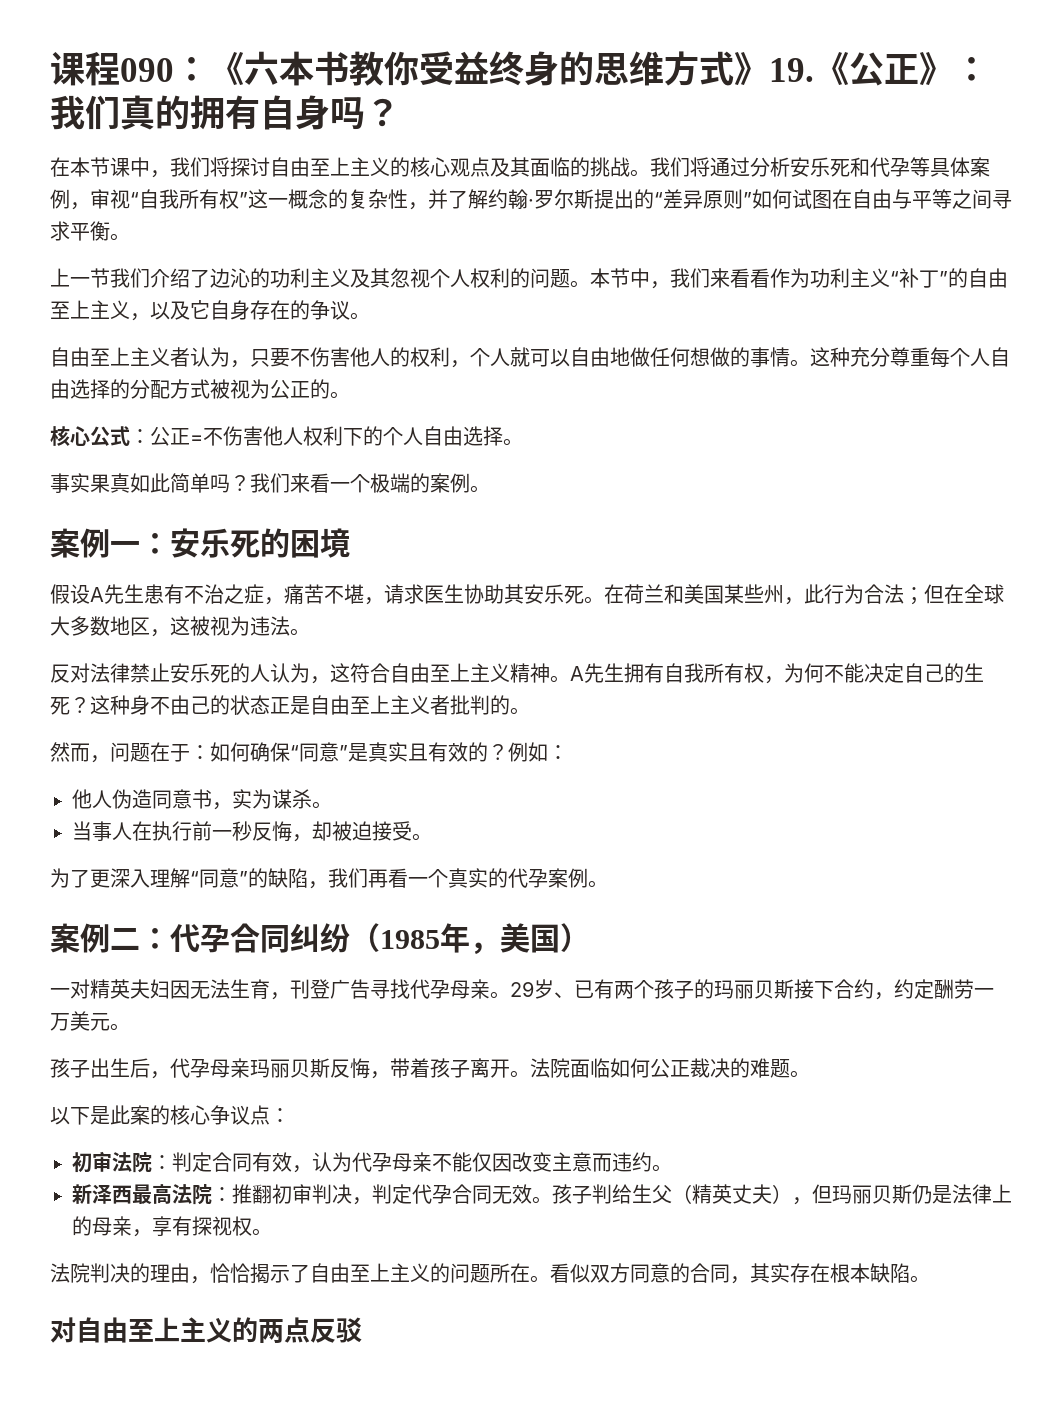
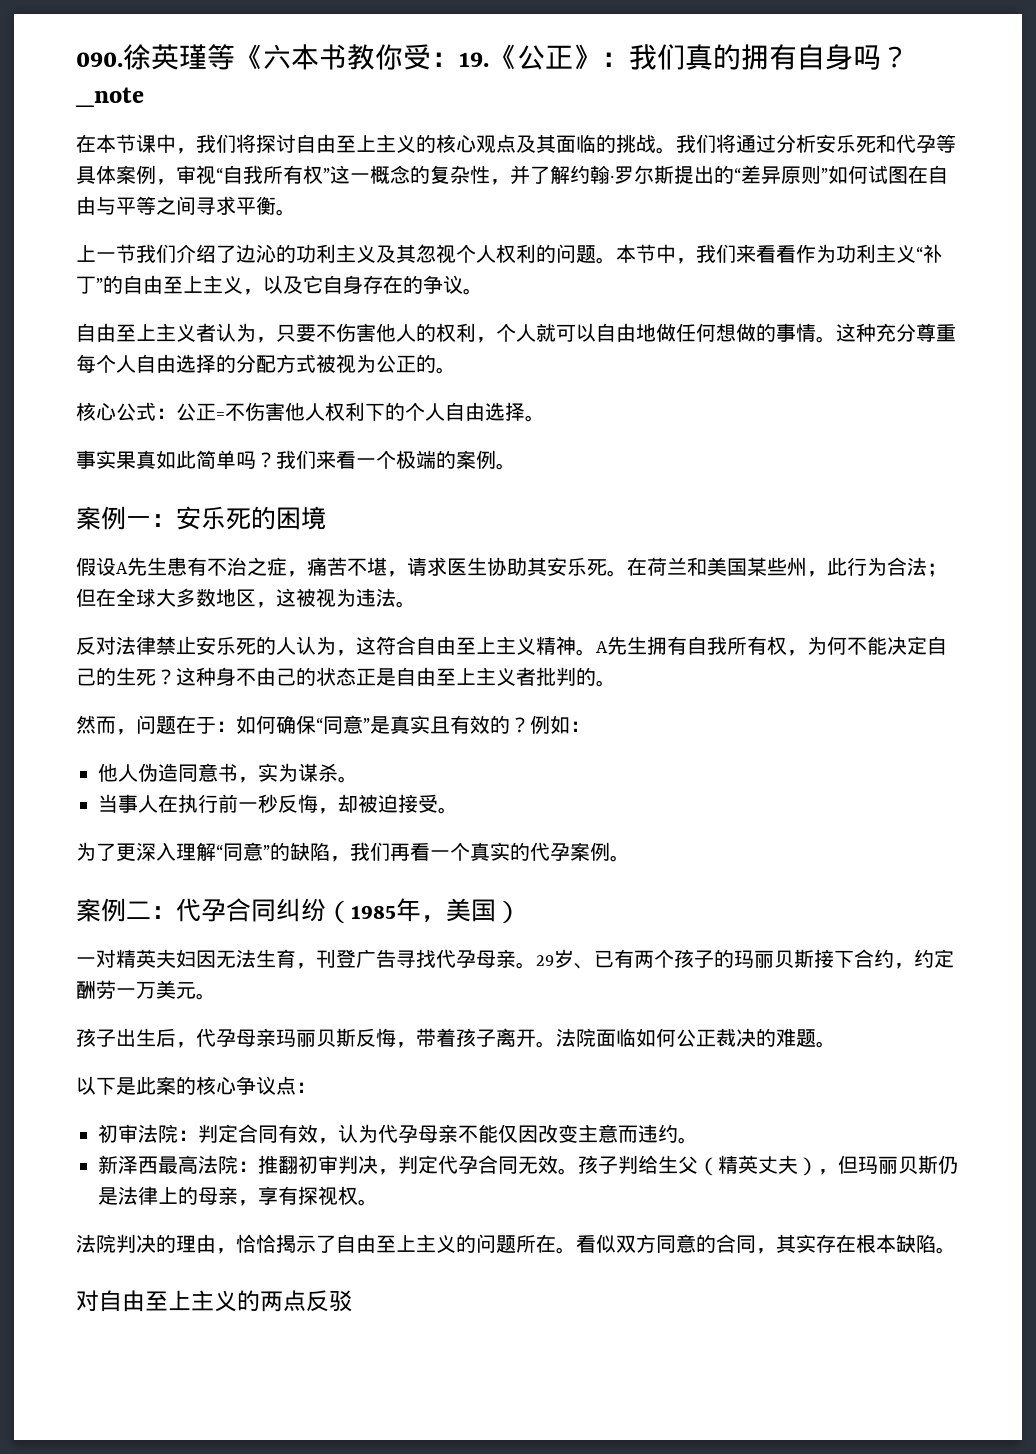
[50,51,209,86] 课程090： -> [76,44,235,70] 090.徐英瑾等
[454,51,769,86] 益终身的思维方式》 -> [431,52,459,67] ：
(400, 112) none -> [76,87,144,107] _note

